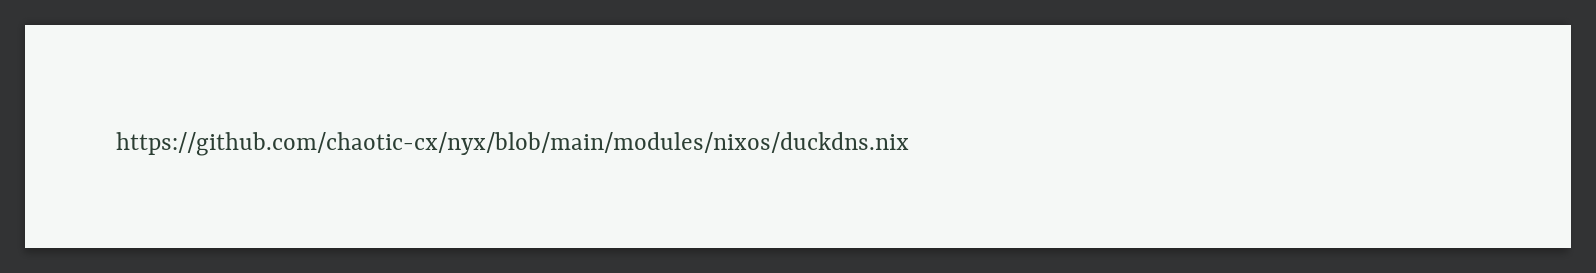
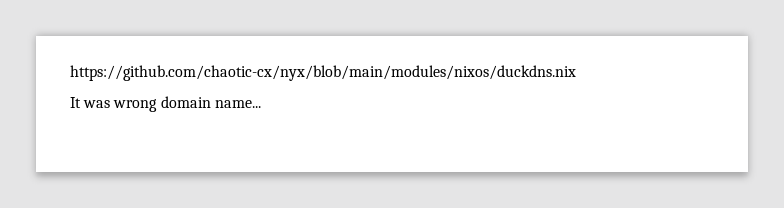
(909, 144) none -> [70,96,261,112] // It was wrong domain name...

